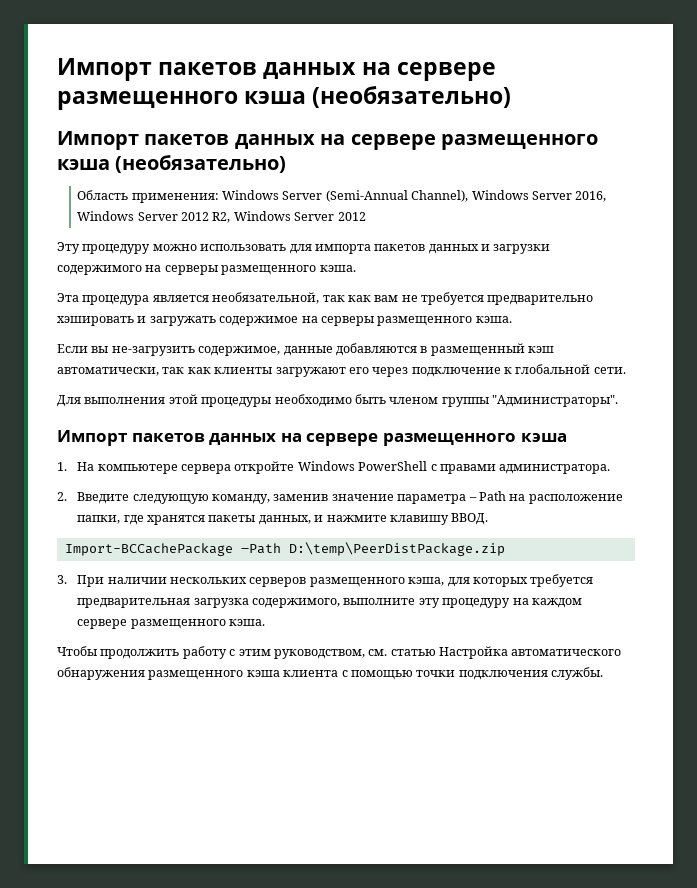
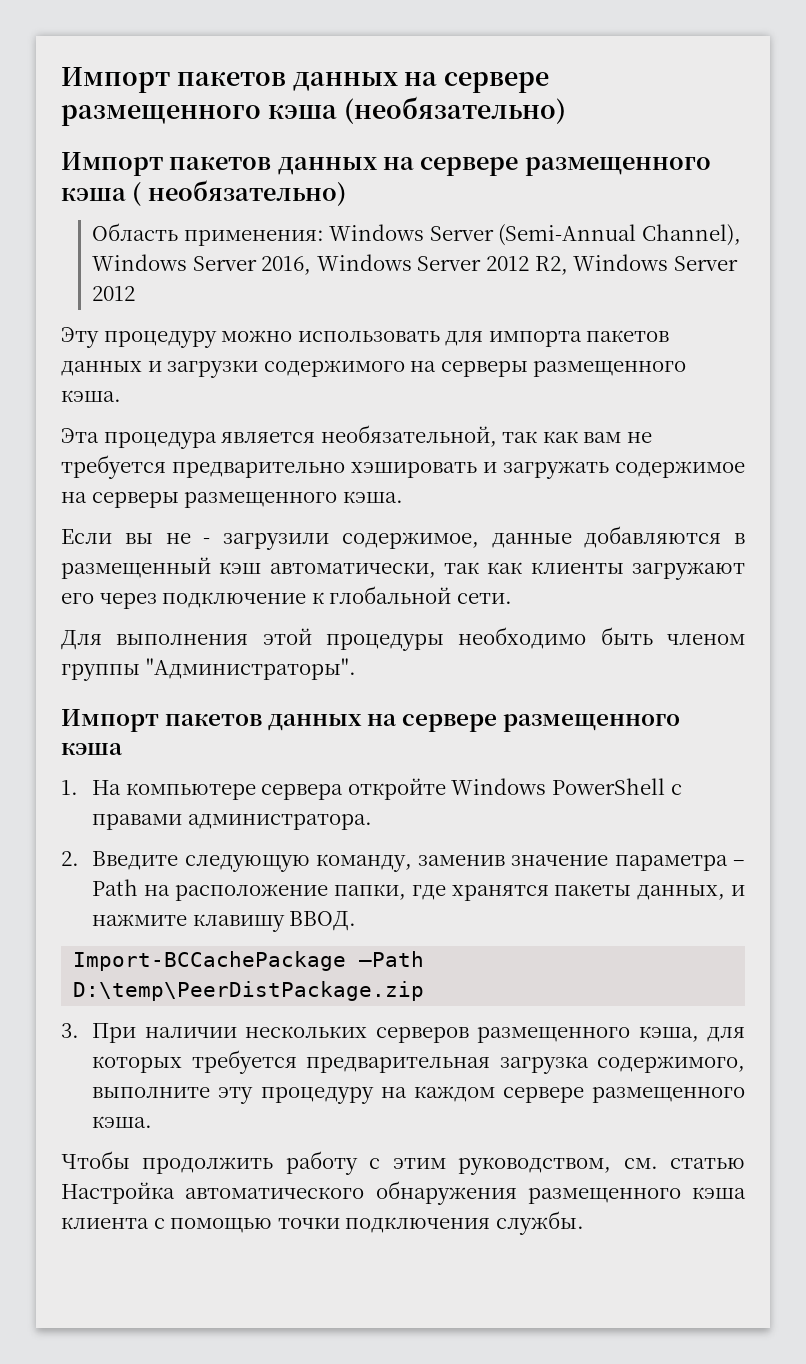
[115,155,287,173] (необязательно) -> [132,180,346,206] ( необязательно)
[111,346,195,356] не-загрузить -> [165,533,329,550] не - загрузили

